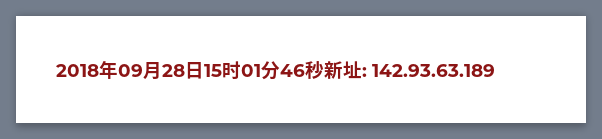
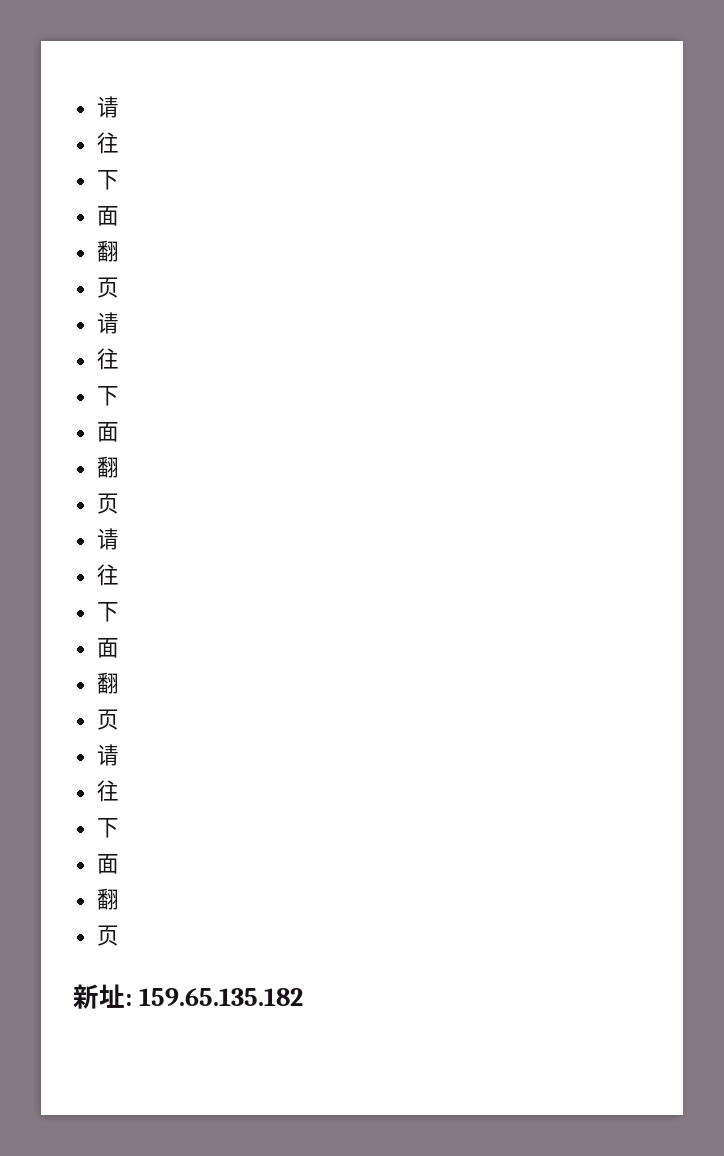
[56,60,324,80] 2018年09月28日15时01分46秒 -> [96,96,119,118] [96,132,119,154] [96,170,119,190] [96,206,119,226] [96,240,119,262] [96,277,119,298] [96,312,119,334] [96,348,119,370] [96,386,119,406] [96,422,119,442] [96,456,119,478] [96,493,119,514] [96,528,119,550] [96,564,119,586] [96,602,119,622] [96,638,119,658] [96,672,119,694] [96,709,119,730] [96,744,119,766] [96,780,119,802] [96,818,119,838] [96,854,119,874] [96,888,119,910] [96,925,119,946] 请 // 往 // 下 // 面 // 翻 // 页 // 请 // 往 // 下 // 面 // 翻 // 页 // 请 // 往 // 下 // 面 // 翻 // 页 // 请 // 往 // 下 // 面 // 翻 // 页 //
[372,64,495,77] 142.93.63.189 -> [138,988,303,1006] 159.65.135.182

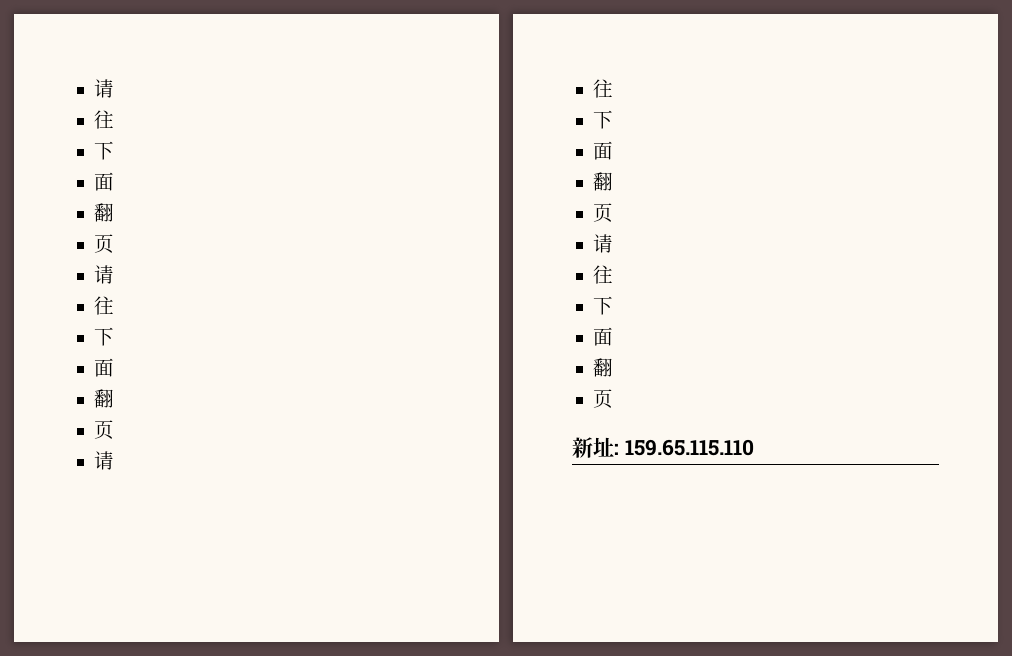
[138,988,303,1006] 159.65.135.182 -> [624,439,754,456] 159.65.115.110

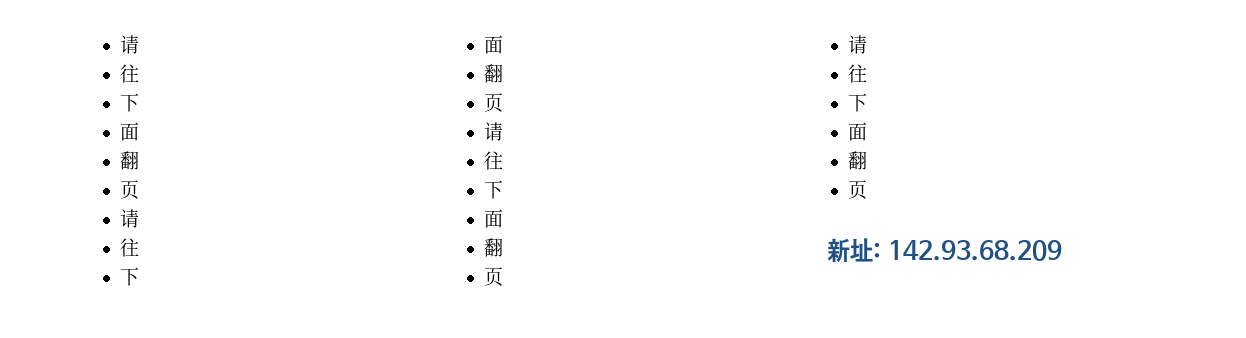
[624,439,754,456] 159.65.115.110 -> [888,240,1063,261] 142.93.68.209

